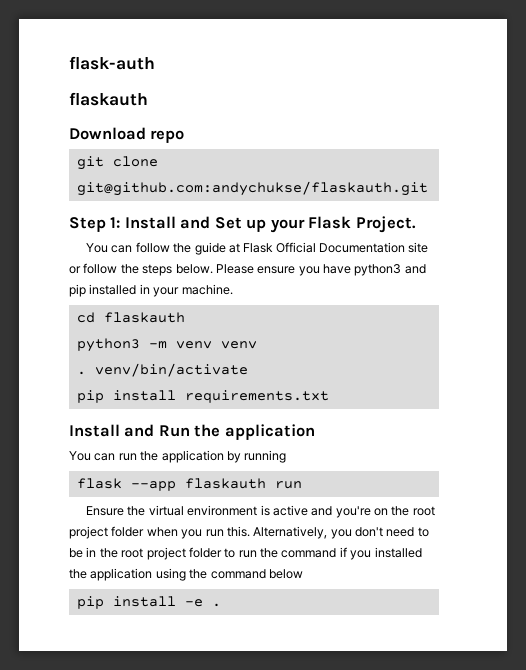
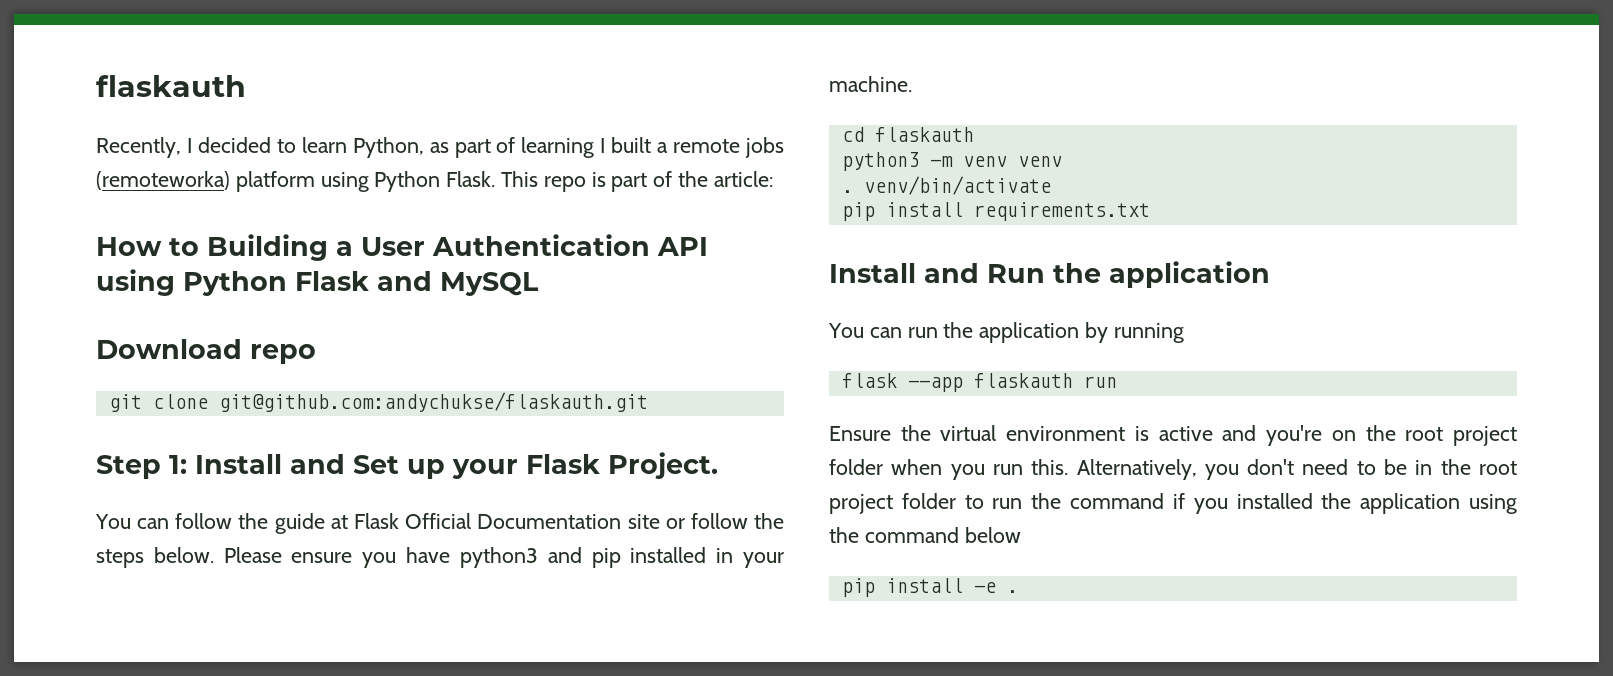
[69,56,155,70] [69,92,148,106] flask-auth // flaskauth -> [96,75,246,97] [96,137,784,158] [96,171,773,192] [96,234,708,261] [96,269,539,296] flaskauth // Recently, I decided to learn Python, as part of learning I built a remote jobs (remoteworka) platform using Python Flask. This repo is part of the article: // How to Building a User Authentication API using Python Flask and MySQL

